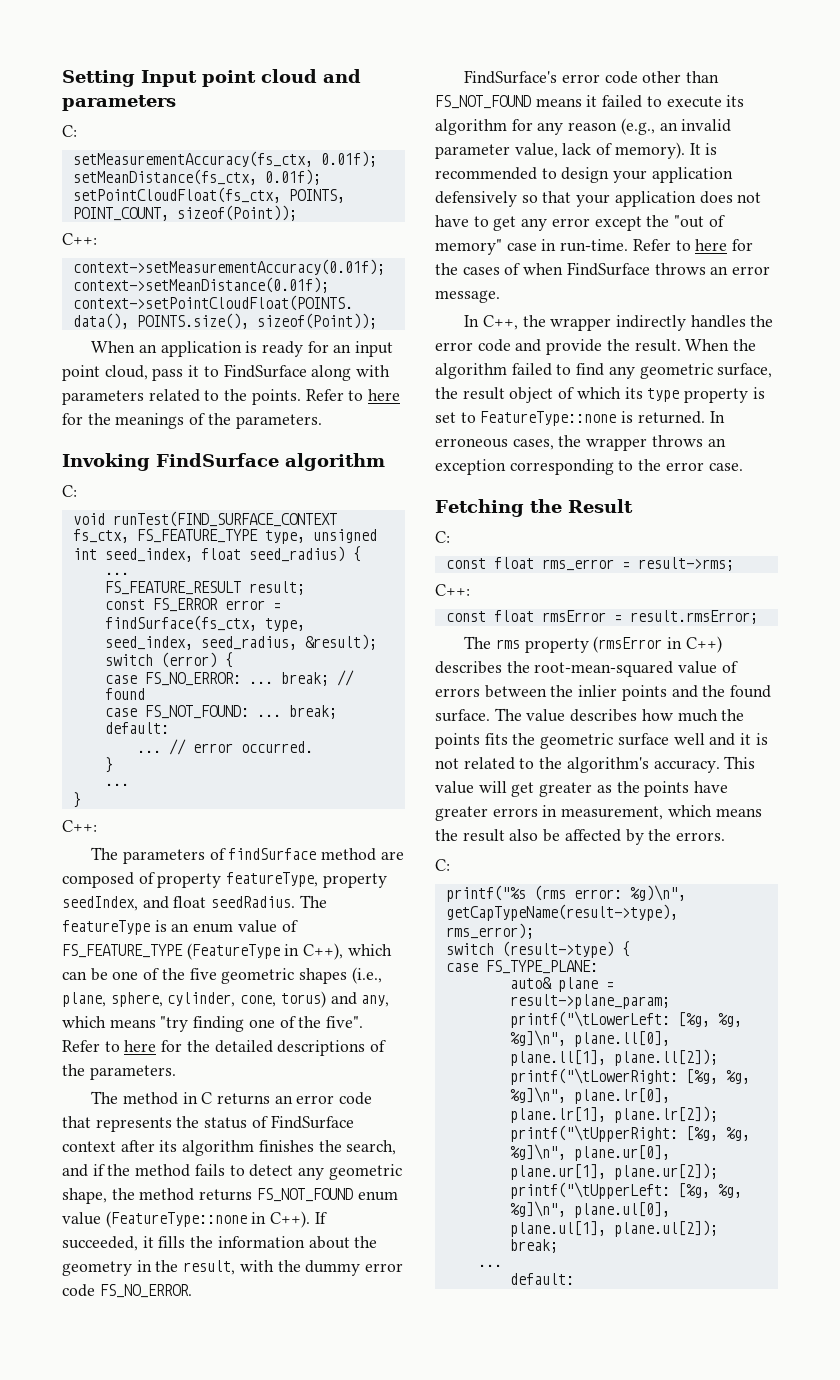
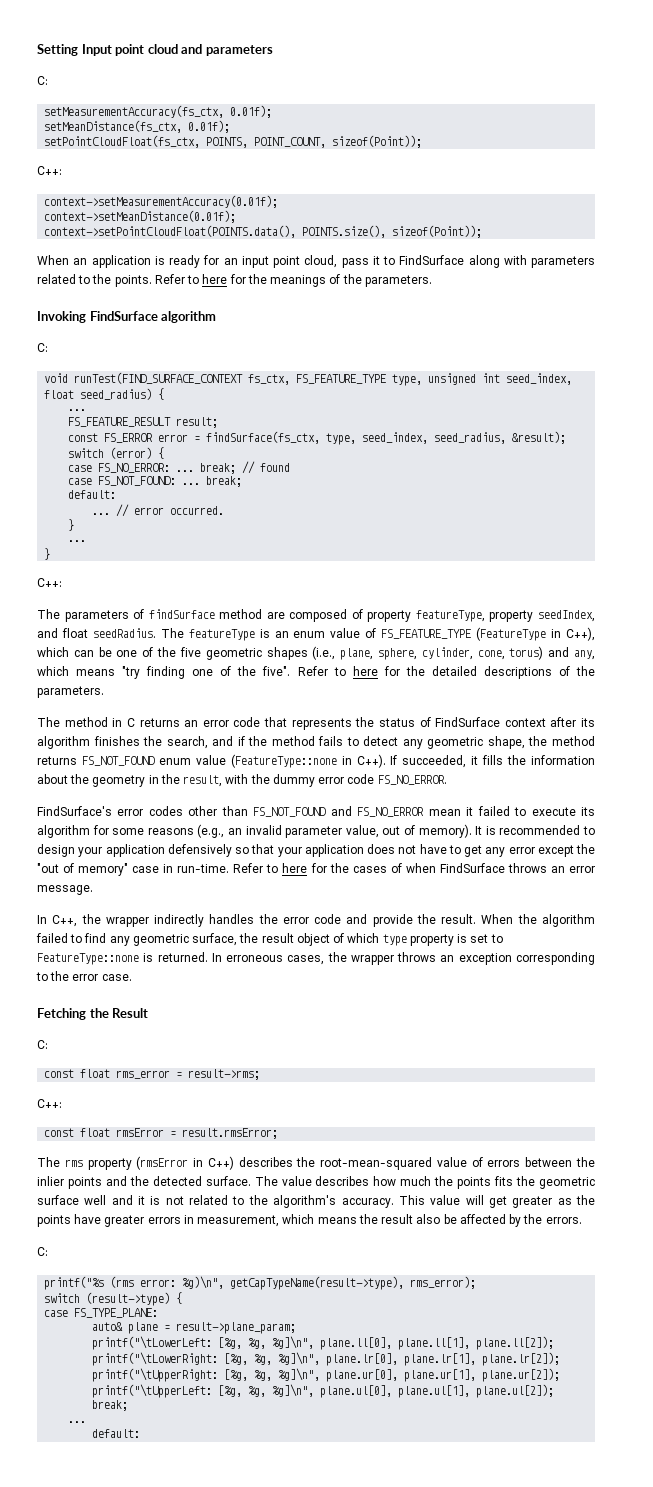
[604,71,638,84] code -> [148,806,183,816] codes
[535,98,582,107] means -> [330,806,461,817] and FS_NO_ERROR mean
[537,122,618,135] any reason -> [112,828,194,835] some reasons
[562,143,592,155] lack -> [382,826,401,835] out
[624,387,643,399] its -> (380, 938) none
[730,685,772,698] found -> [152,1176,202,1186] detected

